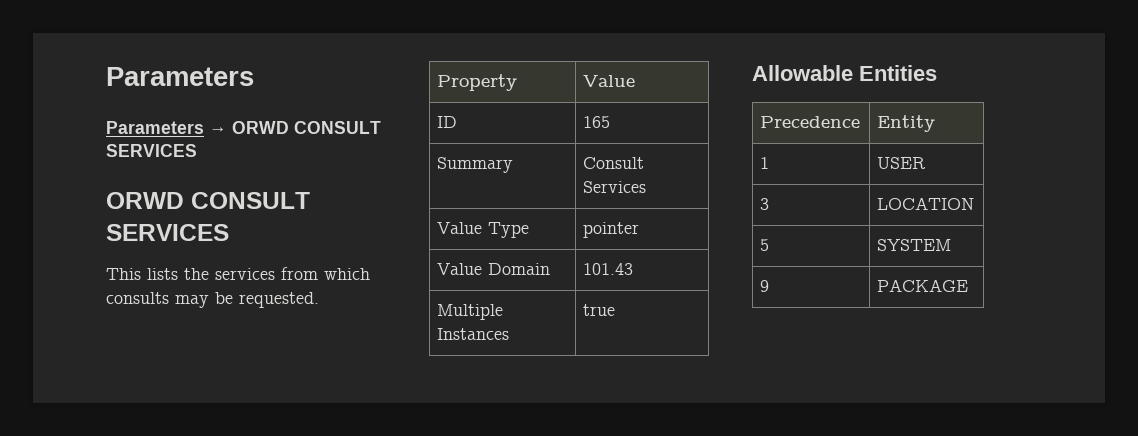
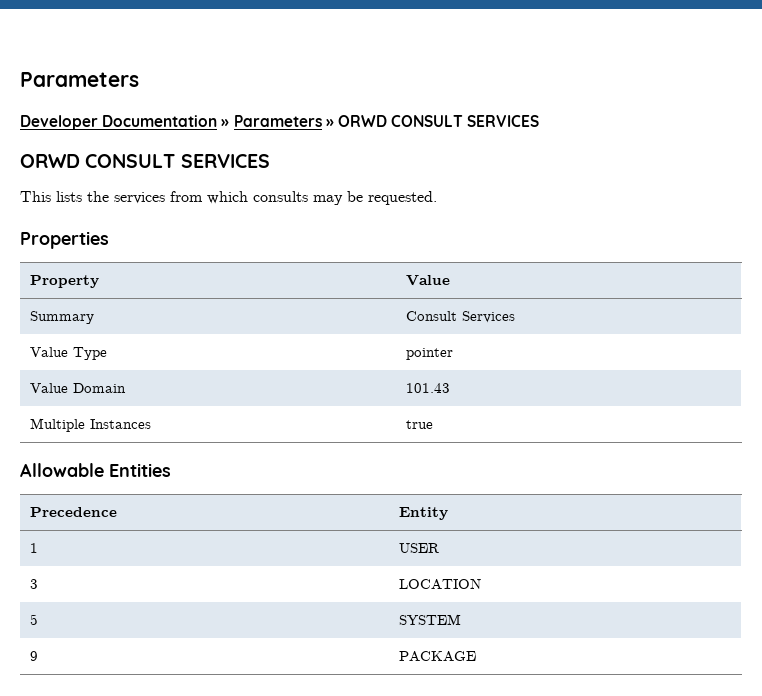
[106,121,227,134] Parameters → -> [20,115,334,130] Developer Documentation » Parameters »
(319, 300) none -> [20,231,109,249] // Properties
[437,116,458,128] [583,116,611,128] // ID | 165 -> (450, 280) none

